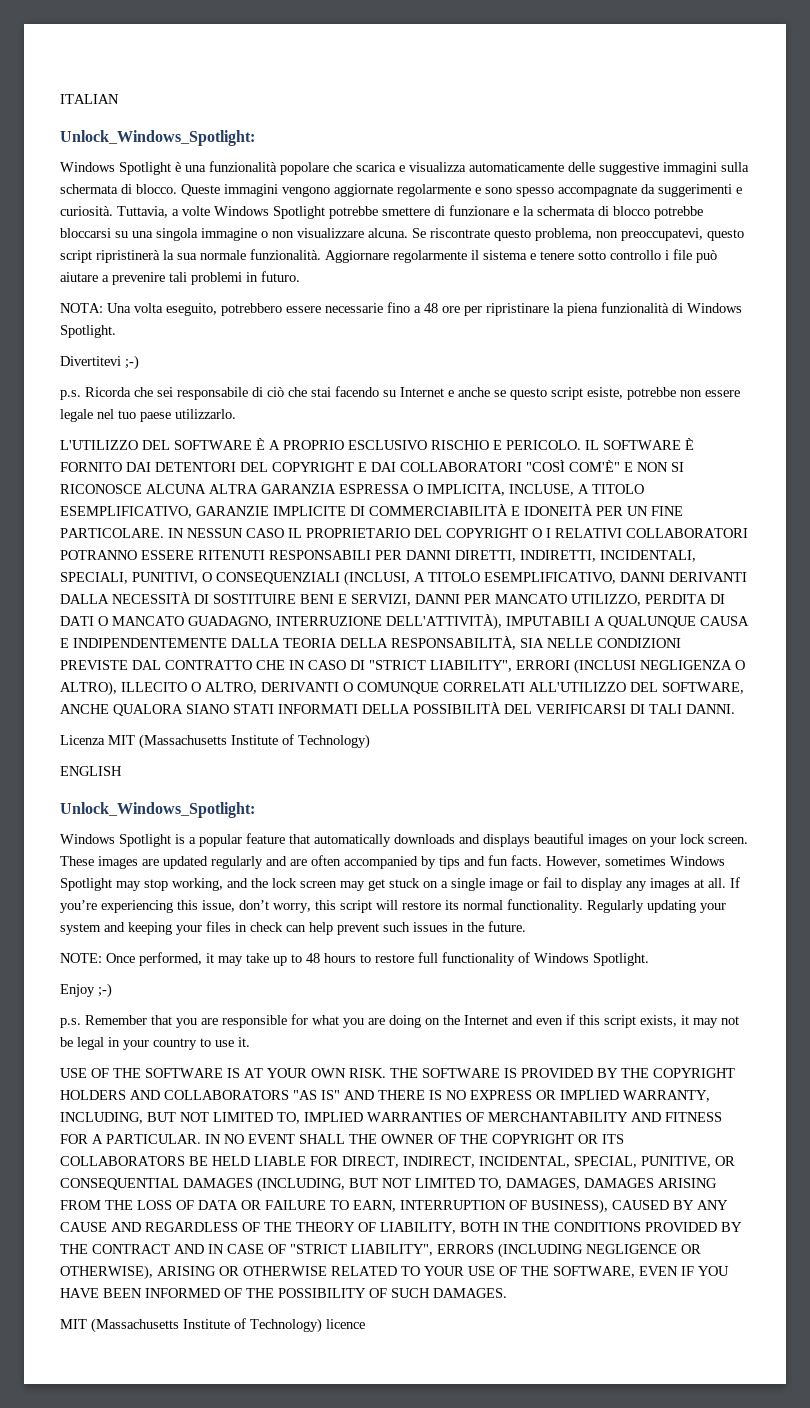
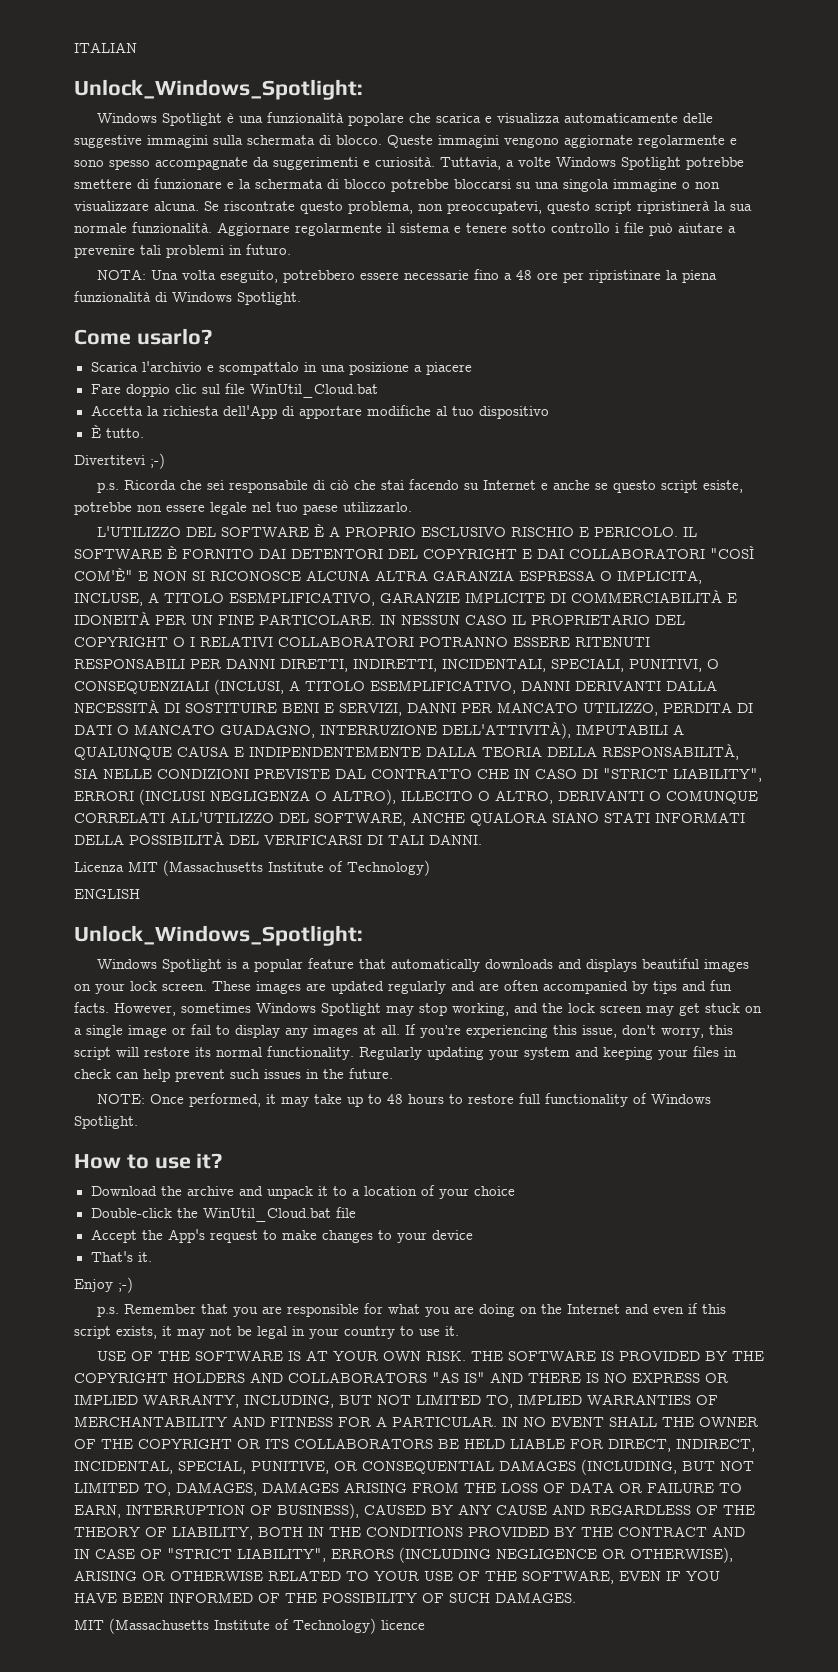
(116, 331) none -> [74,328,212,345] [90,361,472,375] [90,383,378,398] [90,405,549,419] [90,425,144,438] // Come usarlo? // Scarica l'archivio e scompattalo in una posizione a piacere // Fare doppio clic sul file WinUtil_Cloud.bat // Accetta la richiesta dell'App di apportare modifiche al tuo dispositivo // È tutto.
(649, 959) none -> [74,1153,223,1169] [90,1185,515,1199] [90,1207,356,1222] [90,1229,473,1243] [90,1251,152,1262] // How to use it? // Download the archive and unpack it to a location of your choice // Double-click the WinUtil_Cloud.bat file // Accept the App's request to make changes to your device // That's it.

